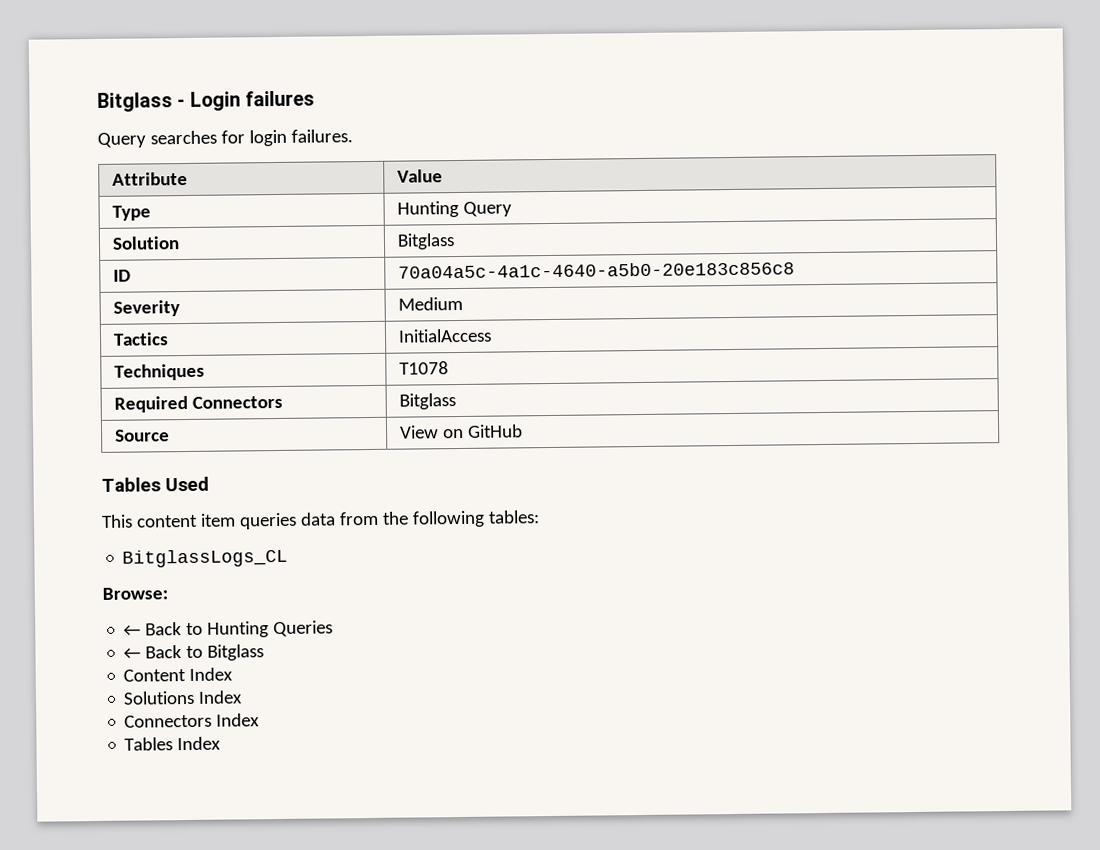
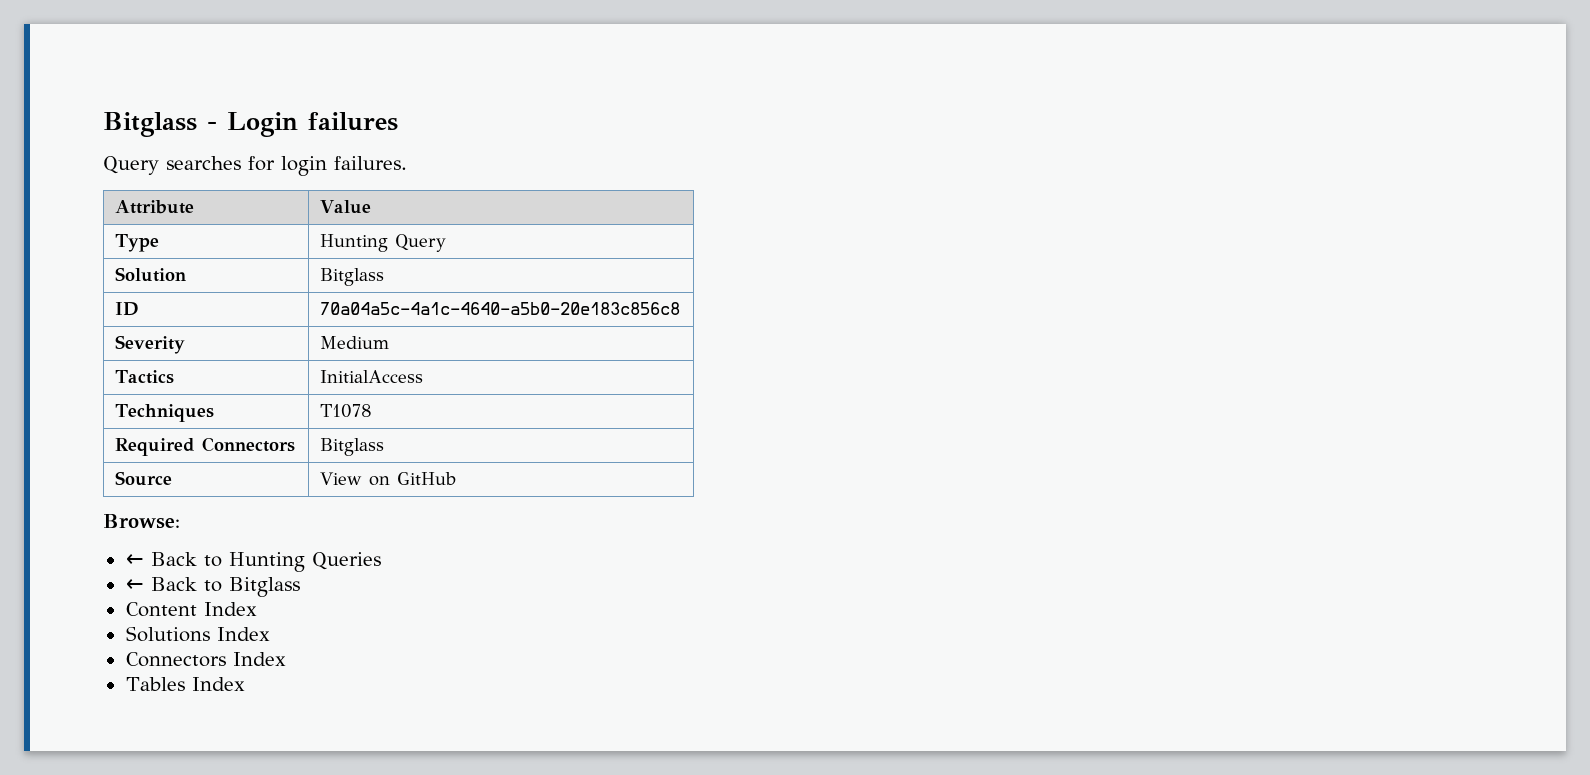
[101,476,209,492] [101,510,540,530] [122,548,289,568] // Tables Used // This content item queries data from the following tables: // BitglassLogs_CL -> (457, 478) none

